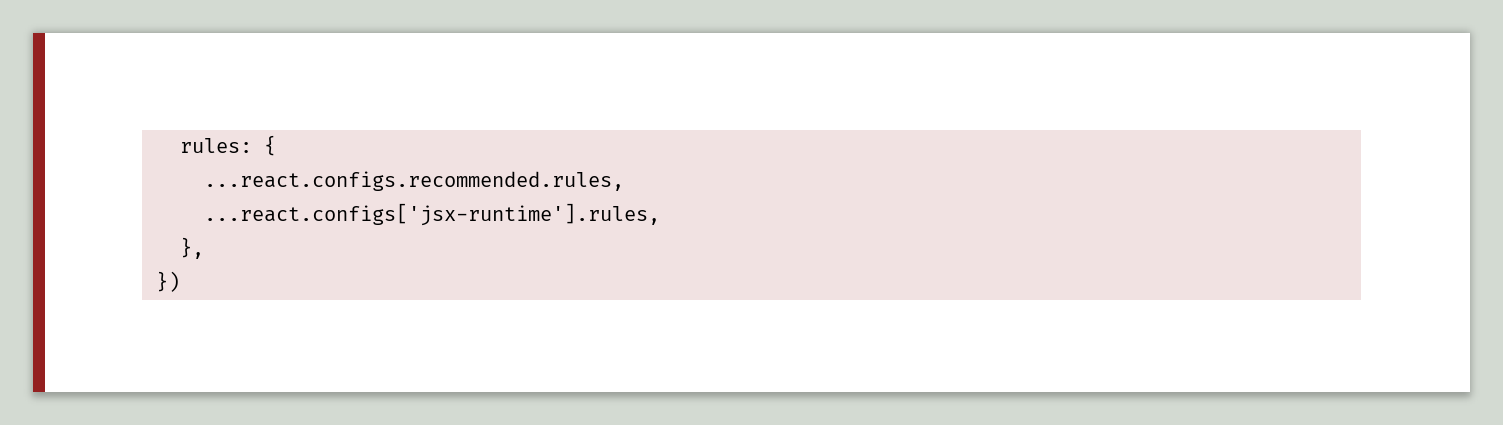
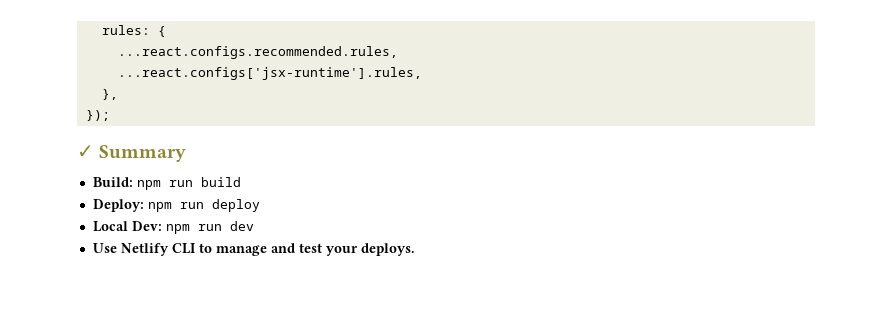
[155,271,180,292] }) -> [85,110,110,121] [77,145,187,162] [92,177,241,190] [92,199,260,212] [92,221,254,234] [92,243,415,256] }); // ✓ Summary // Build: npm run build // Deploy: npm run deploy // Local Dev: npm run dev // Use Netlify CLI to manage and test your deploys.

